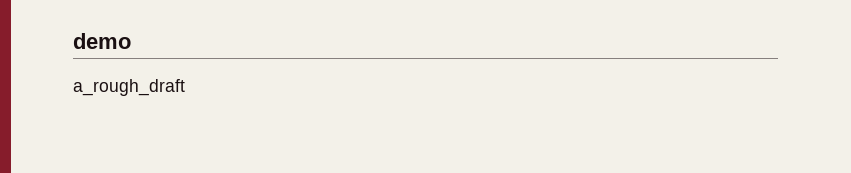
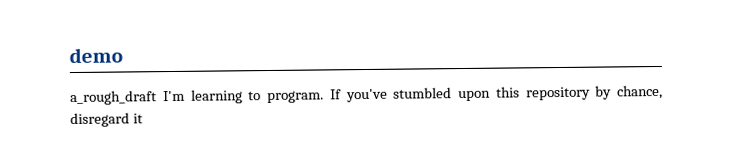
(185, 87) none -> [162,84,663,104] [70,112,143,128] I'm learning to program. If you've stumbled upon this repository by chance, disregard it

